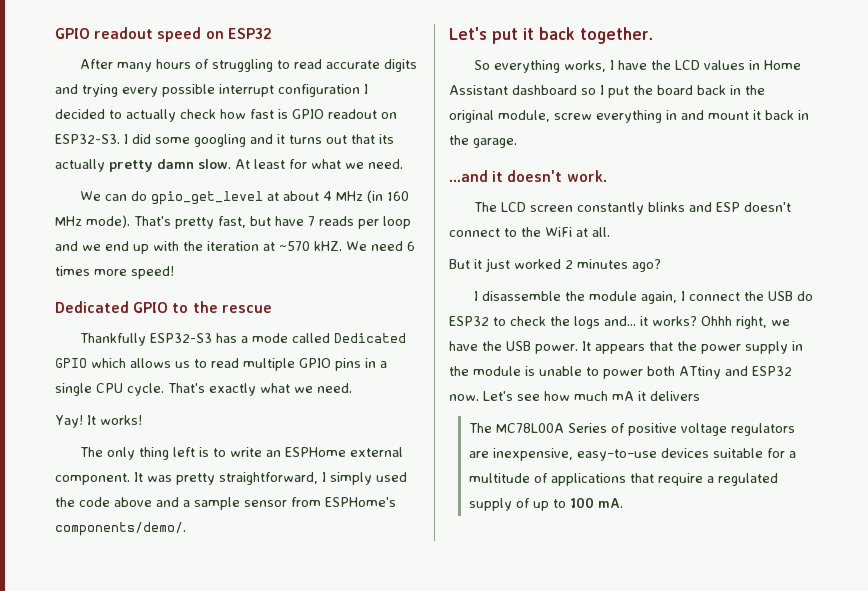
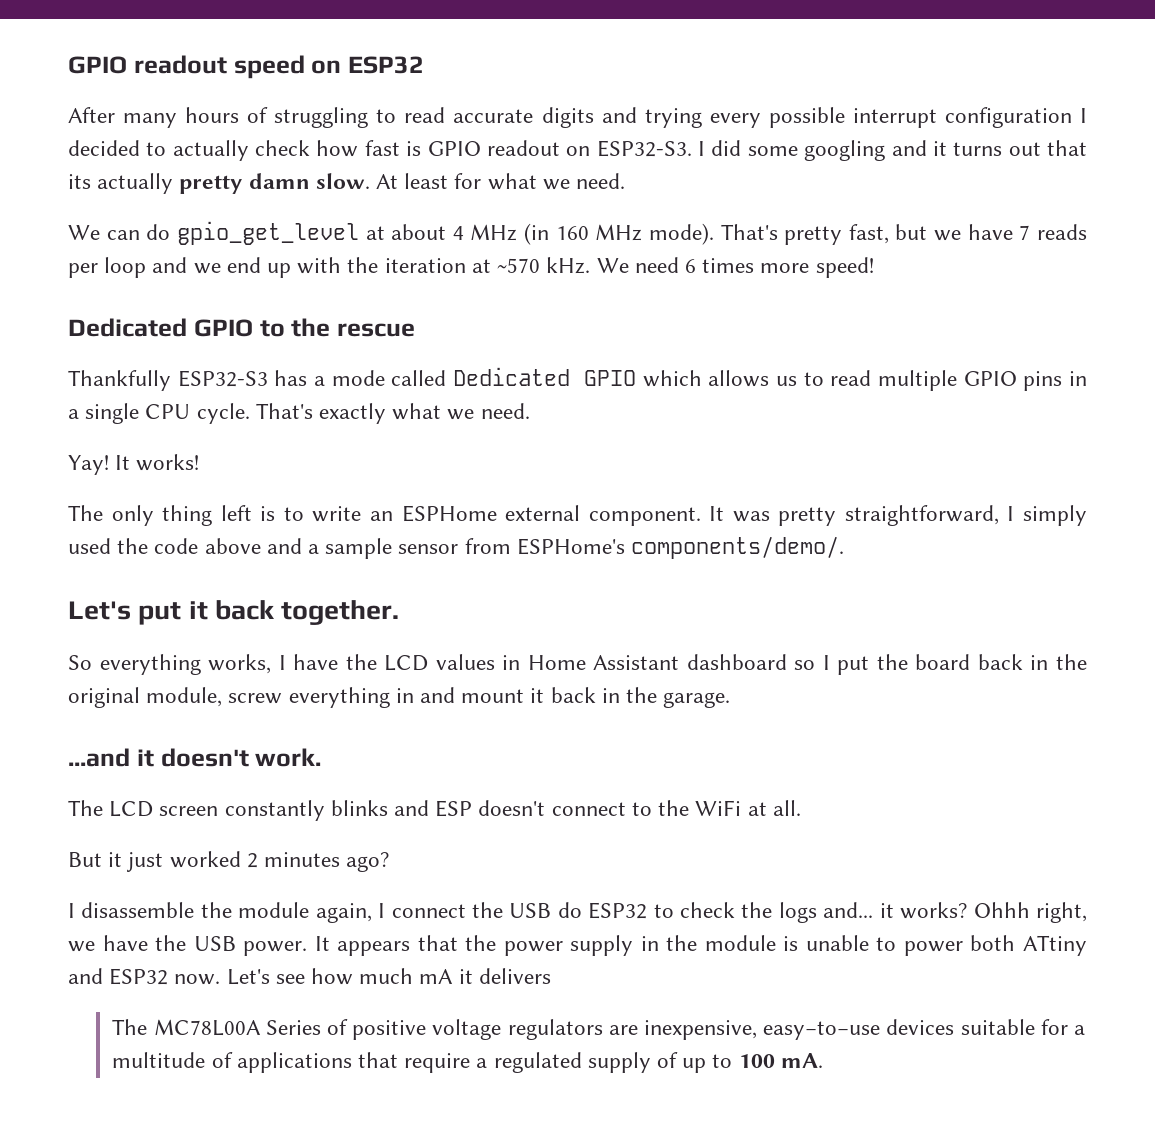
(271, 221) none -> [934,230,962,241] we
[314,241,342,251] kHZ. -> [546,257,591,274] kHz.

